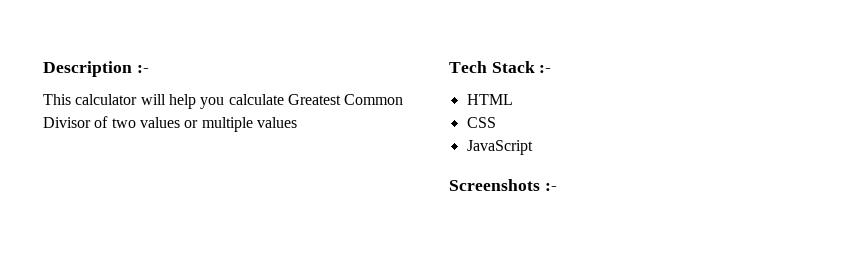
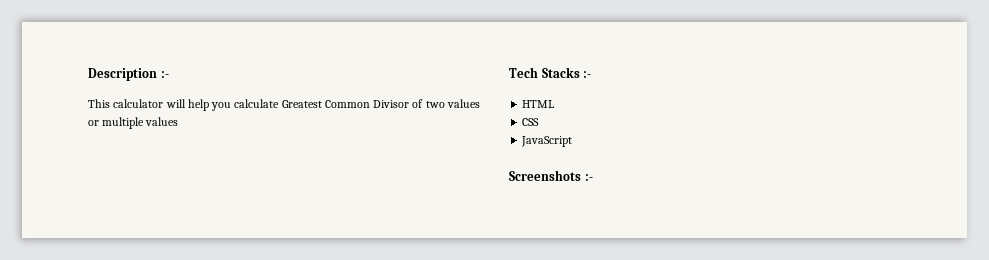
[491,61,535,73] Stack -> [541,67,580,78] Stacks

